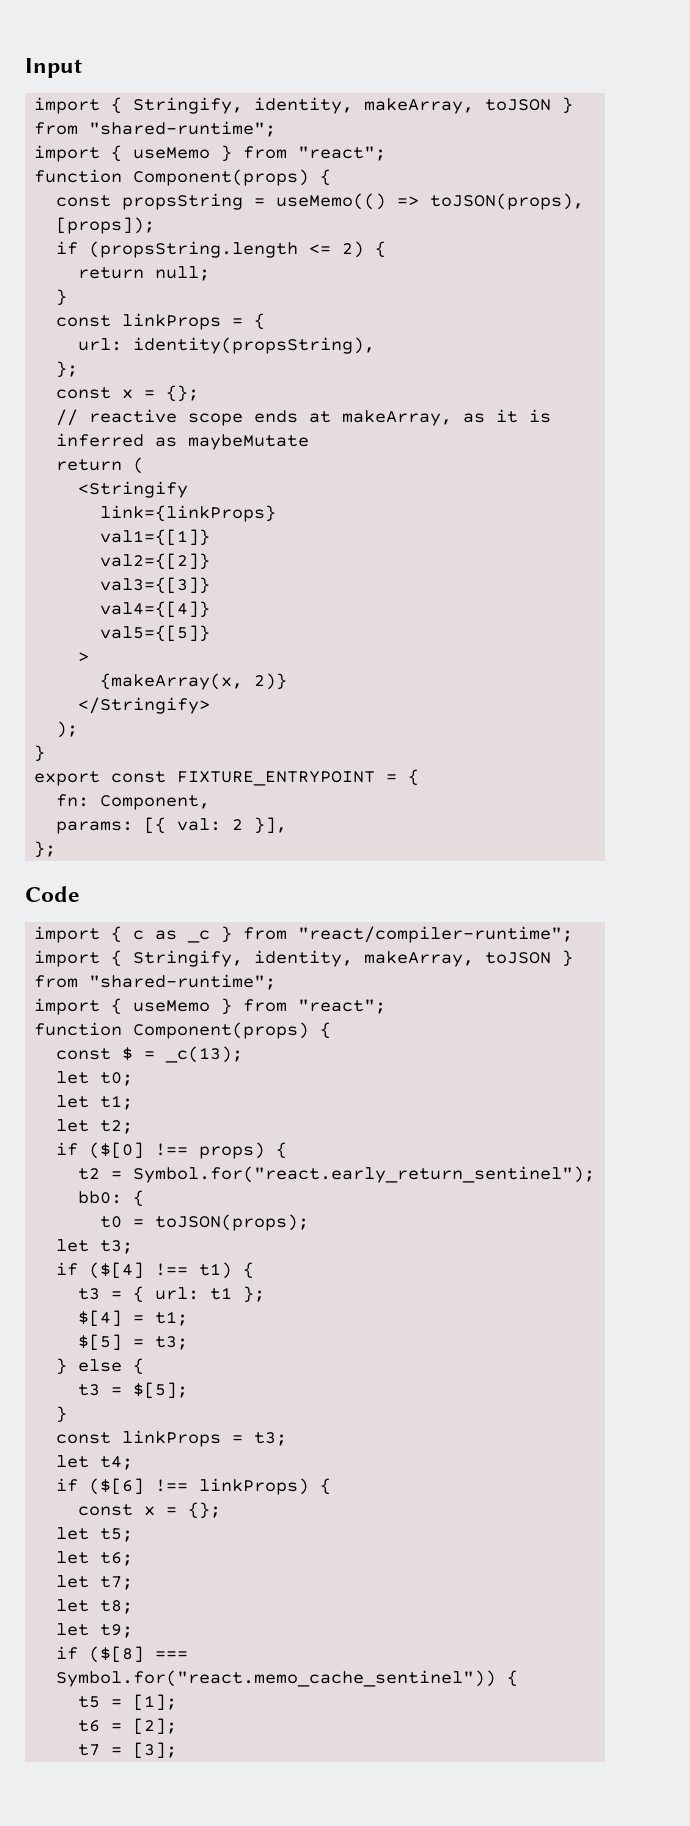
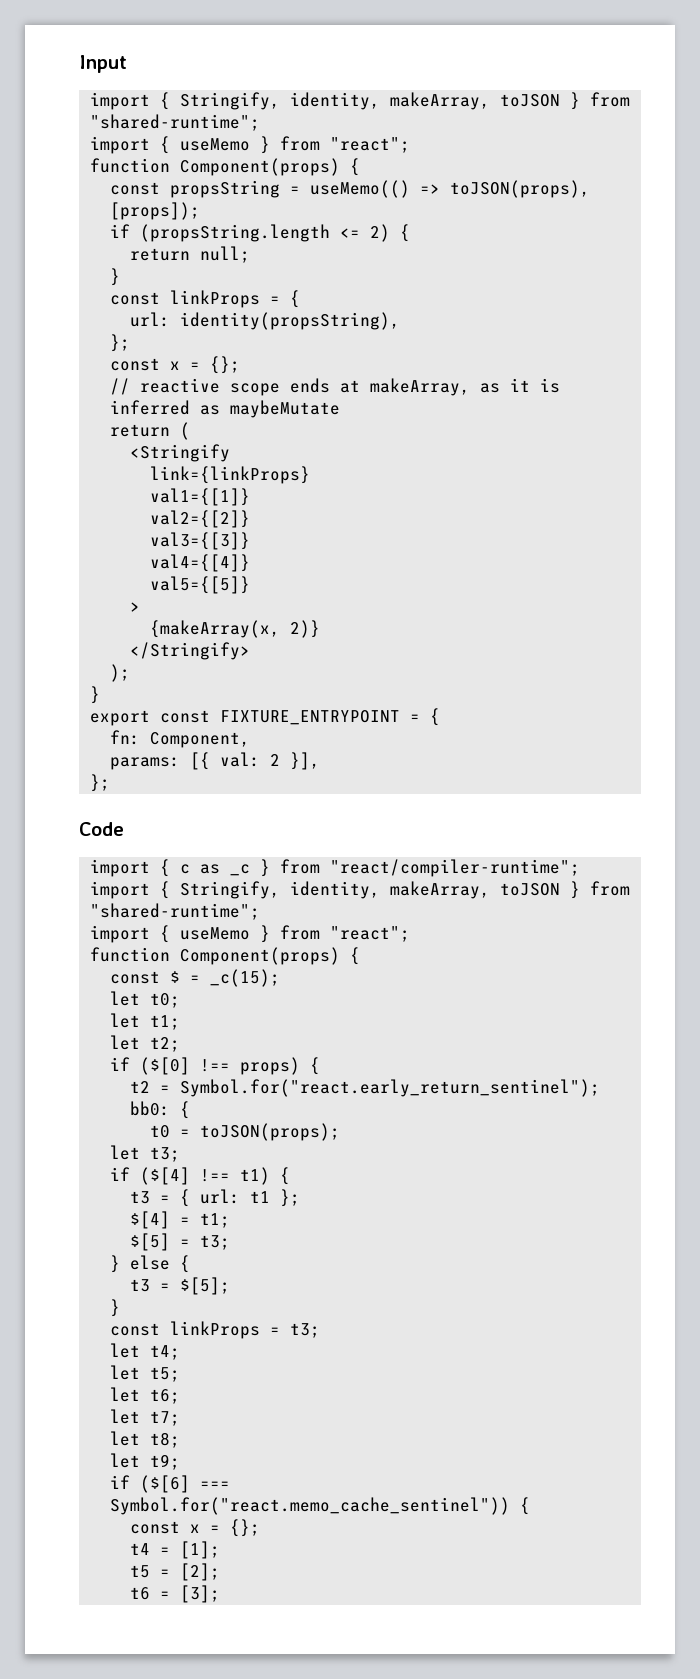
[165,1046,244,1063] _c(13); -> [209,969,280,987] _c(15);
[56,1478,332,1495] [78,1502,222,1519] // if ($[6] !== linkProps) { // const x = {}; -> (180, 1352) none
[89,1646,145,1663] ($[8] -> [139,1475,190,1493] ($[6]
[78,1696,101,1708] t5 -> [129,1519,260,1537] [129,1543,150,1555] const x = {}; // t4
[78,1720,101,1732] t6 -> [129,1565,150,1578] t5
[78,1744,101,1756] t7 -> [129,1587,150,1600] t6

